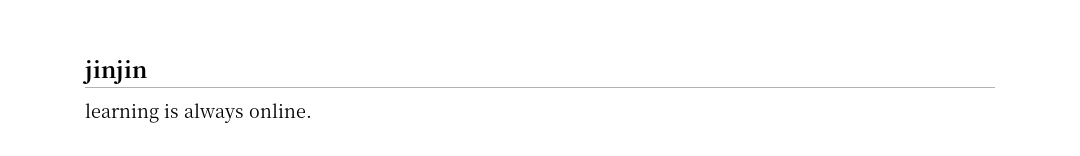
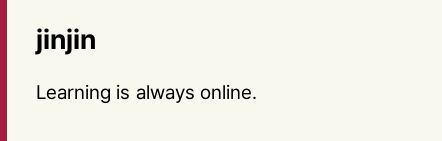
[85,103,159,123] learning -> [36,84,111,104] Learning

